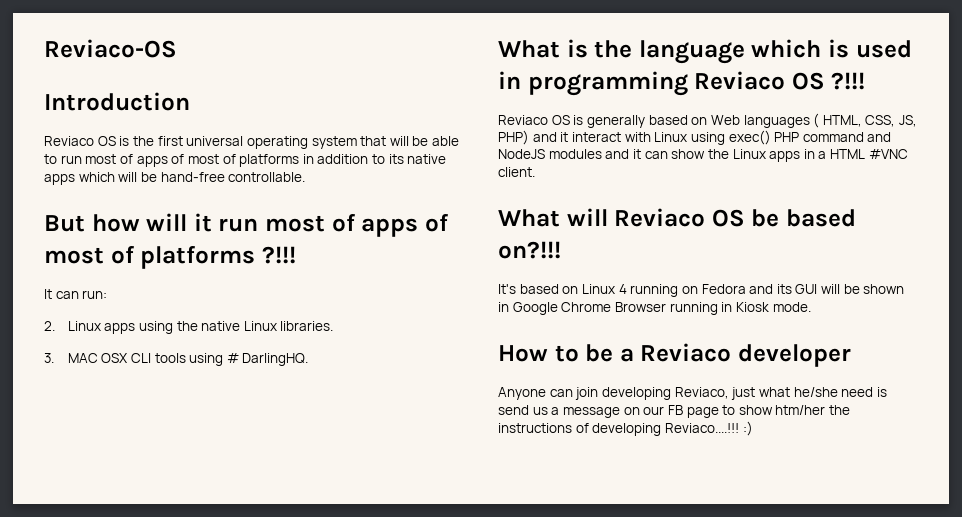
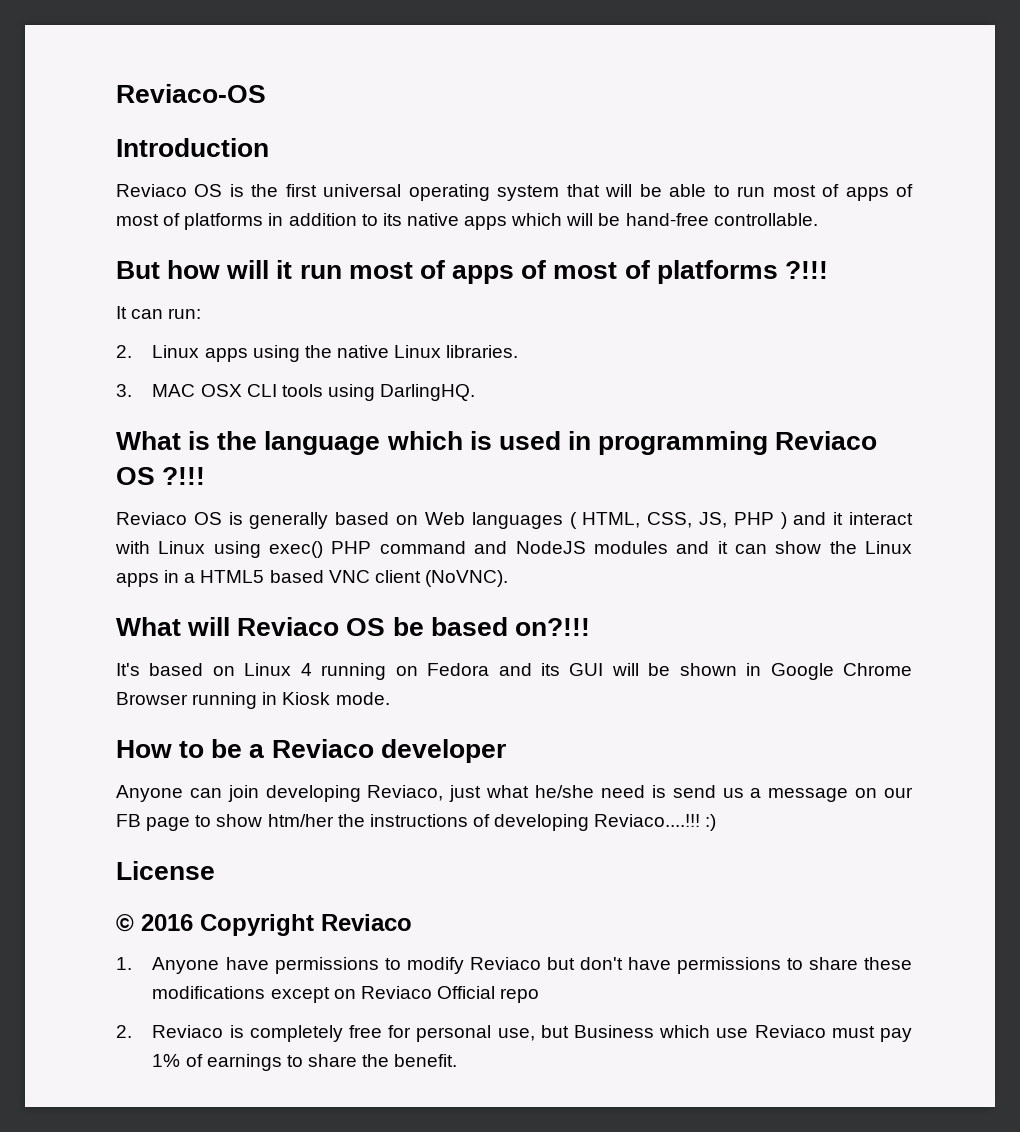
[226,353,239,363] # -> (375, 392) none
[498,130,529,145] PHP) -> [733,512,787,529] PHP )
[830,149,908,159] [498,167,535,177] HTML #VNC client. -> [200,570,508,587] HTML5 based VNC client (NoVNC).
(753, 428) none -> [116,861,215,880] [116,914,412,936] [116,957,912,974] [152,986,540,1003] [116,1025,912,1042] [152,1054,458,1071] // License // © 2016 Copyright Reviaco // 1. Anyone have permissions to modify Reviaco but don't have permissions to share these modifications except on Reviaco Official repo // 2. Reviaco is completely free for personal use, but Business which use Reviaco must pay 1% of earnings to share the benefit.

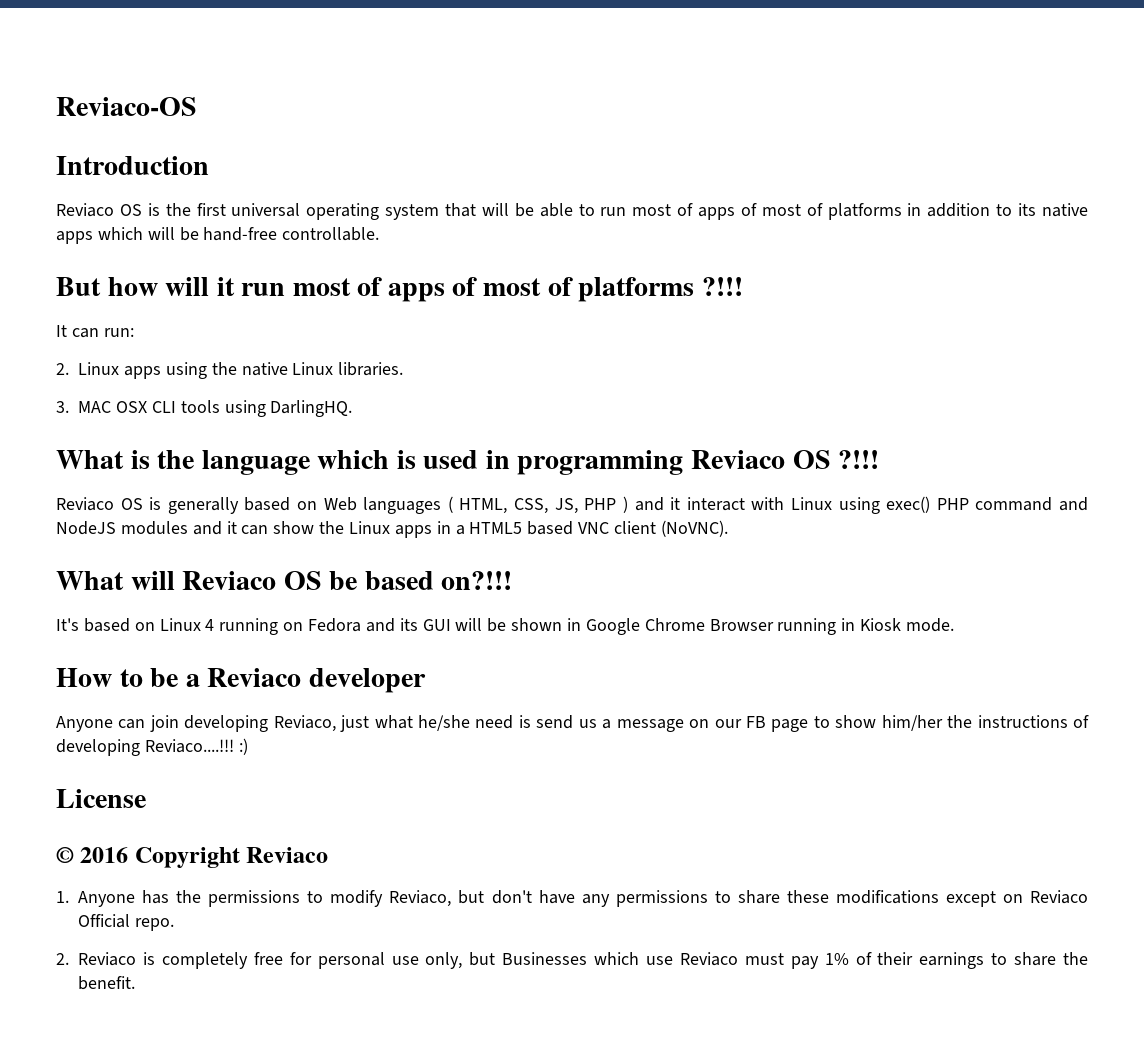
[267,814,334,827] htm/her -> [881,715,943,731] him/her
[225,957,269,970] have -> [142,890,202,904] has the
[469,957,541,970] Reviaco -> [389,890,452,907] Reviaco,
(671, 963) none -> [581,894,610,907] any
[500,988,540,1003] repo -> [134,918,174,931] repo.
[497,1025,655,1041] use, but Business -> [391,952,588,969] use only, but Businesses
(203, 1060) none -> [877,952,914,965] their

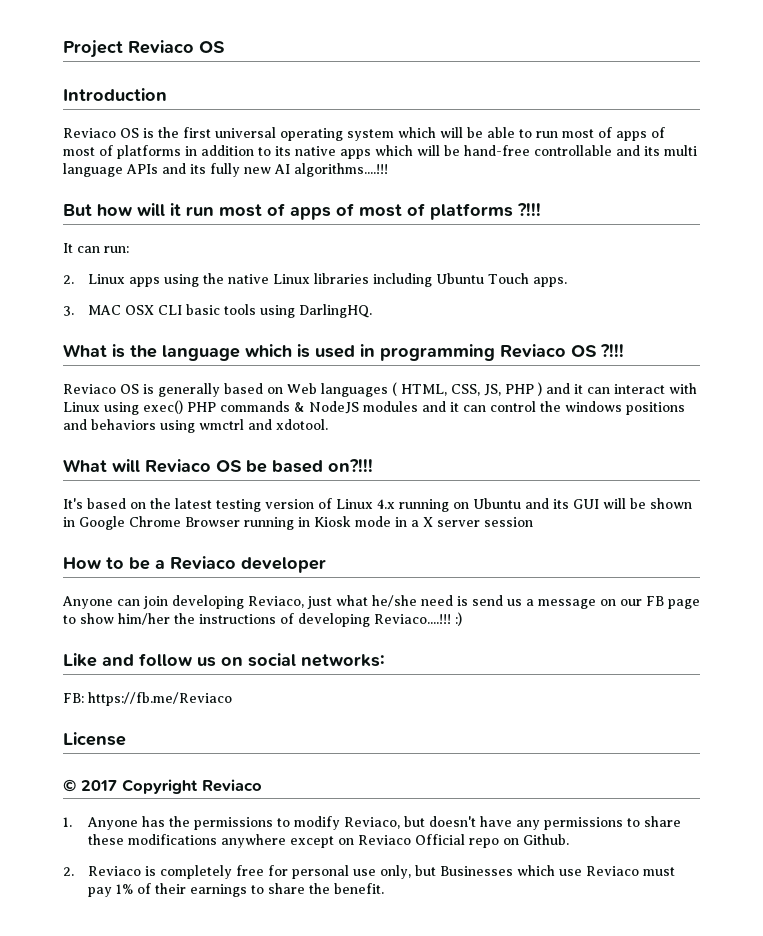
[56,97,197,116] Reviaco-OS -> [63,40,225,58] Project Reviaco OS
[445,203,477,217] that -> [398,127,436,138] which
[282,227,380,241] controllable. -> [534,145,697,156] [63,163,388,177] controllable and its multi language APIs and its fully new AI algorithms....!!!
[338,362,404,376] libraries. -> [313,273,567,287] libraries including Ubuntu Touch apps.
(176, 407) none -> [185,304,220,315] basic
(681, 503) none -> [587,387,610,394] can
[975,497,1088,511] command and -> [220,401,305,412] commands &
[273,520,728,538] show the Linux apps in a HTML5 based VNC client (NoVNC). -> [490,401,685,415] [63,419,328,433] control the windows positions and behaviors using wmctrl and xdotool.
[159,618,215,631] Linux 4 -> [150,498,395,512] the latest testing version of Linux 4.x
[308,618,362,632] Fedora -> [473,498,521,509] Ubuntu
[906,618,955,632] mode. -> [355,516,533,527] mode in a X server session
(248, 746) none -> [63,653,385,667] [63,692,232,706] // Like and follow us on social networks: // FB: https://fb.me/Reviaco
[80,847,129,863] 2016 -> [81,780,117,791] 2017
[491,890,532,904] don't -> [428,816,476,827] doesn't
(939, 897) none -> [220,834,286,848] anywhere
[134,918,174,931] repo. -> [468,834,569,848] repo on Github.

